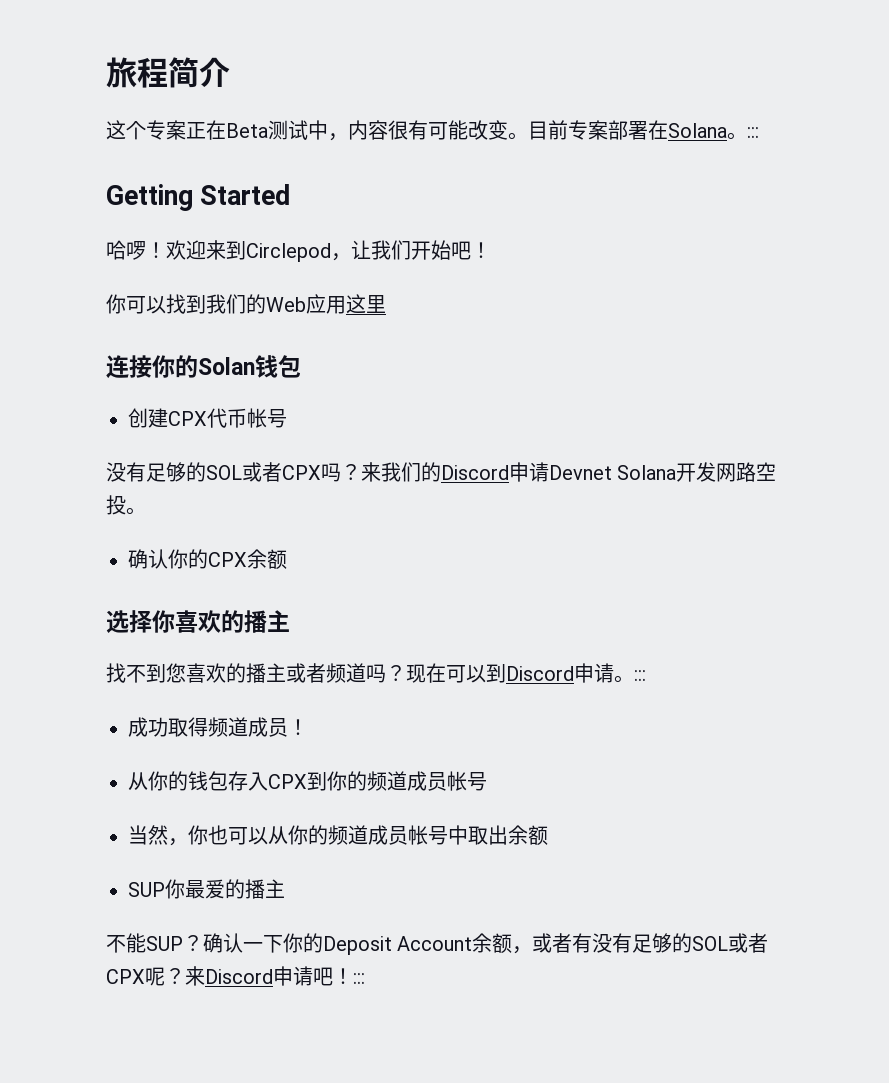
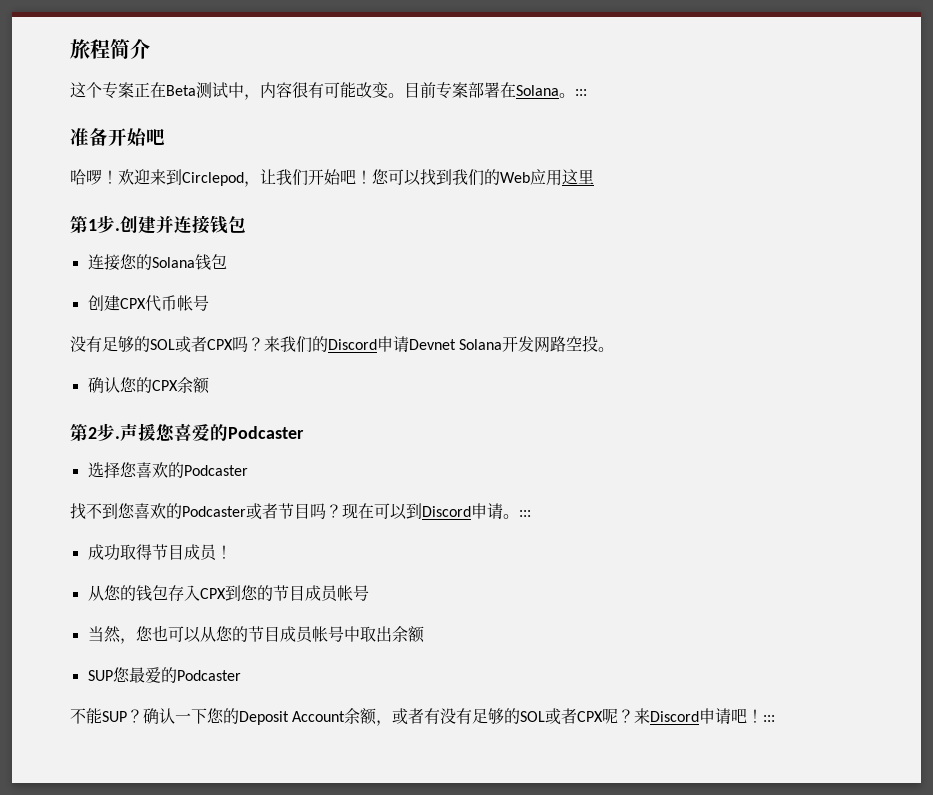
[106,184,291,211] Getting Started -> [70,128,165,146] 准备开始吧
[106,294,126,314] // 你 -> [372,169,389,184] 您
[106,355,255,379] 连接你的Solan -> [70,215,246,234] [87,254,195,271] 第1步.创建并连接钱包 // 连接您的Solana
[168,549,188,569] 你 -> [119,377,137,392] 您
[106,610,290,633] 选择你喜欢的播主 -> [70,423,304,442] [87,462,248,478] 第2步.声援您喜爱的Podcaster // 选择您喜欢的Podcaster
[246,663,366,683] 播主或者频道 -> [182,503,310,520] Podcaster或者节目
[208,717,248,737] 频道 -> [151,544,184,560] 节目
[148,771,168,791] 你 -> [103,585,121,600] 您
[327,771,407,791] 你的频道 -> [240,585,305,601] 您的节目
[188,825,208,845] 你 -> [135,626,153,641] 您
[288,825,368,845] 你的频道 -> [215,626,280,642] 您的节目
[165,879,285,899] 你最爱的播主 -> [112,667,241,683] 您最爱的Podcaster
[283,933,303,953] 你 -> [207,708,224,723] 您

